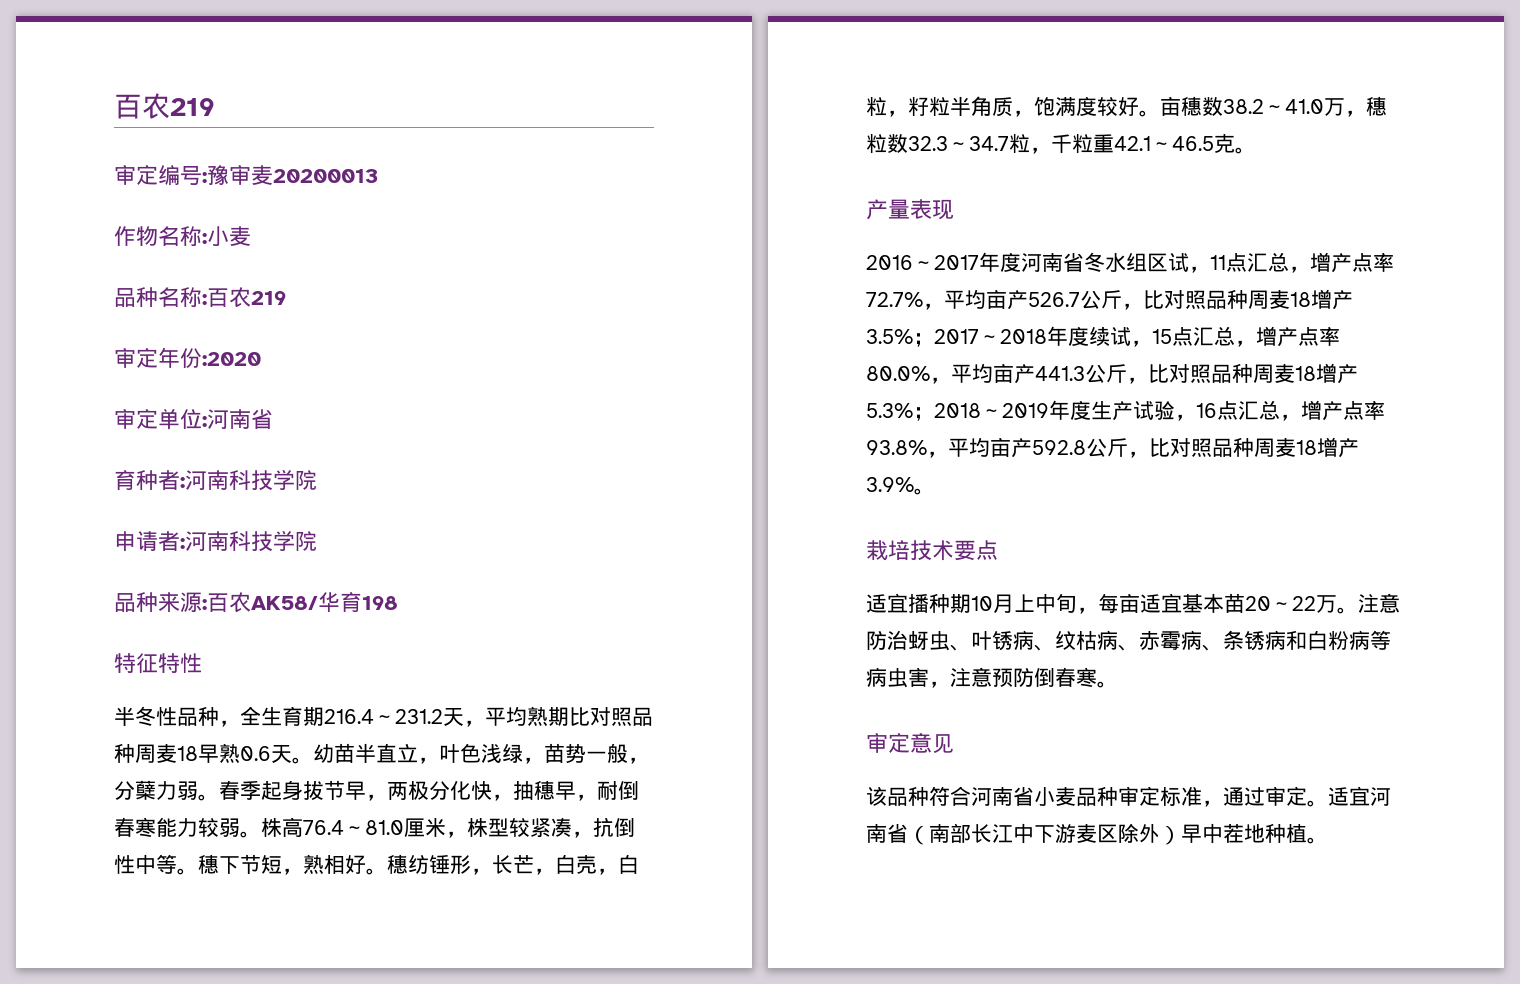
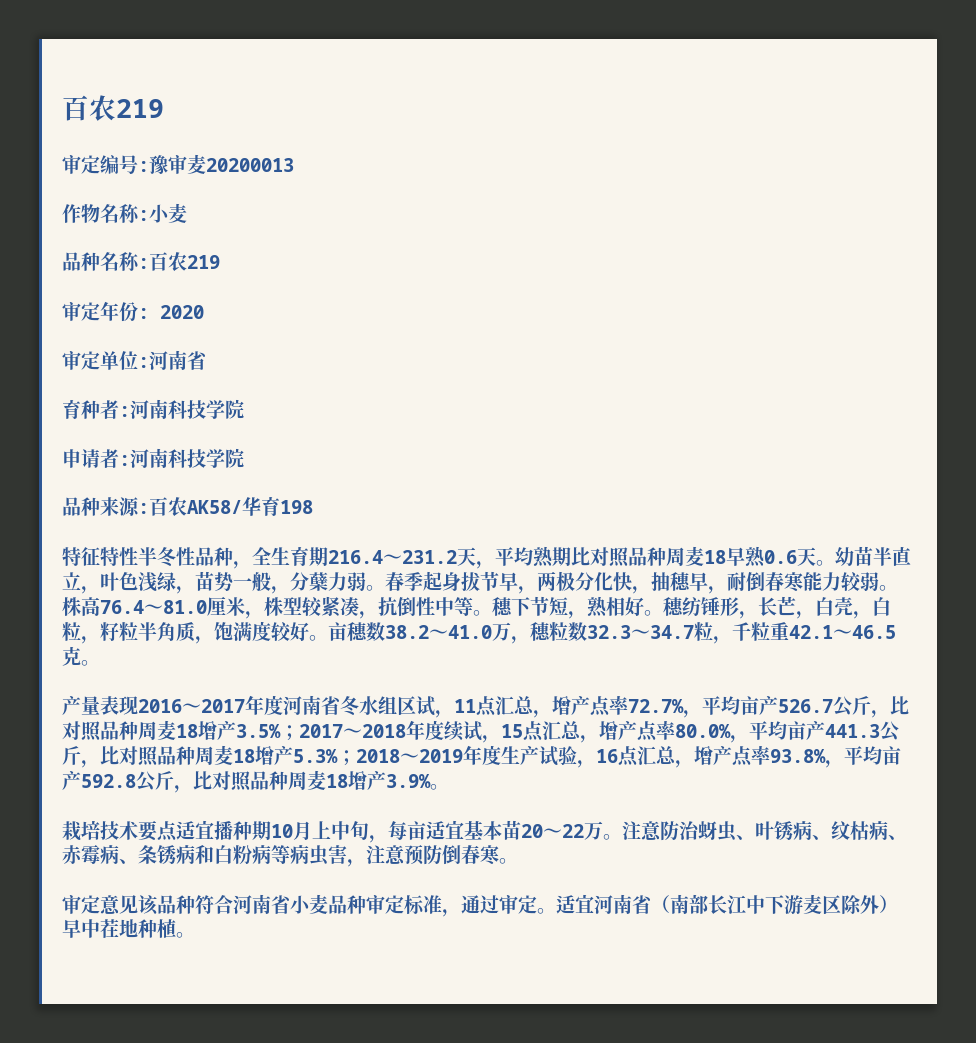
[202,352,261,366] :2020 -> [138,305,204,319] : 2020
(202, 663) // -> (138, 556) none
(954, 209) // -> (138, 705) none
(998, 550) // -> (178, 831) none
(954, 743) // -> (138, 904) none

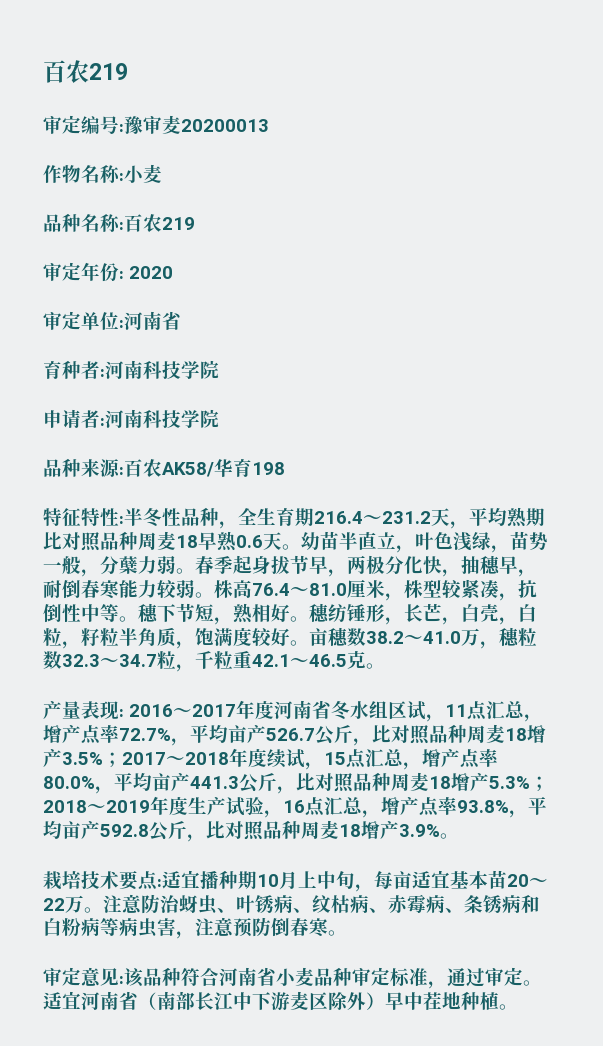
(138, 556) none -> [119,516,124,524] :
(138, 705) none -> [119,709,124,717] :
(178, 831) none -> [157,879,162,887] :
(138, 904) none -> [119,976,124,984] :

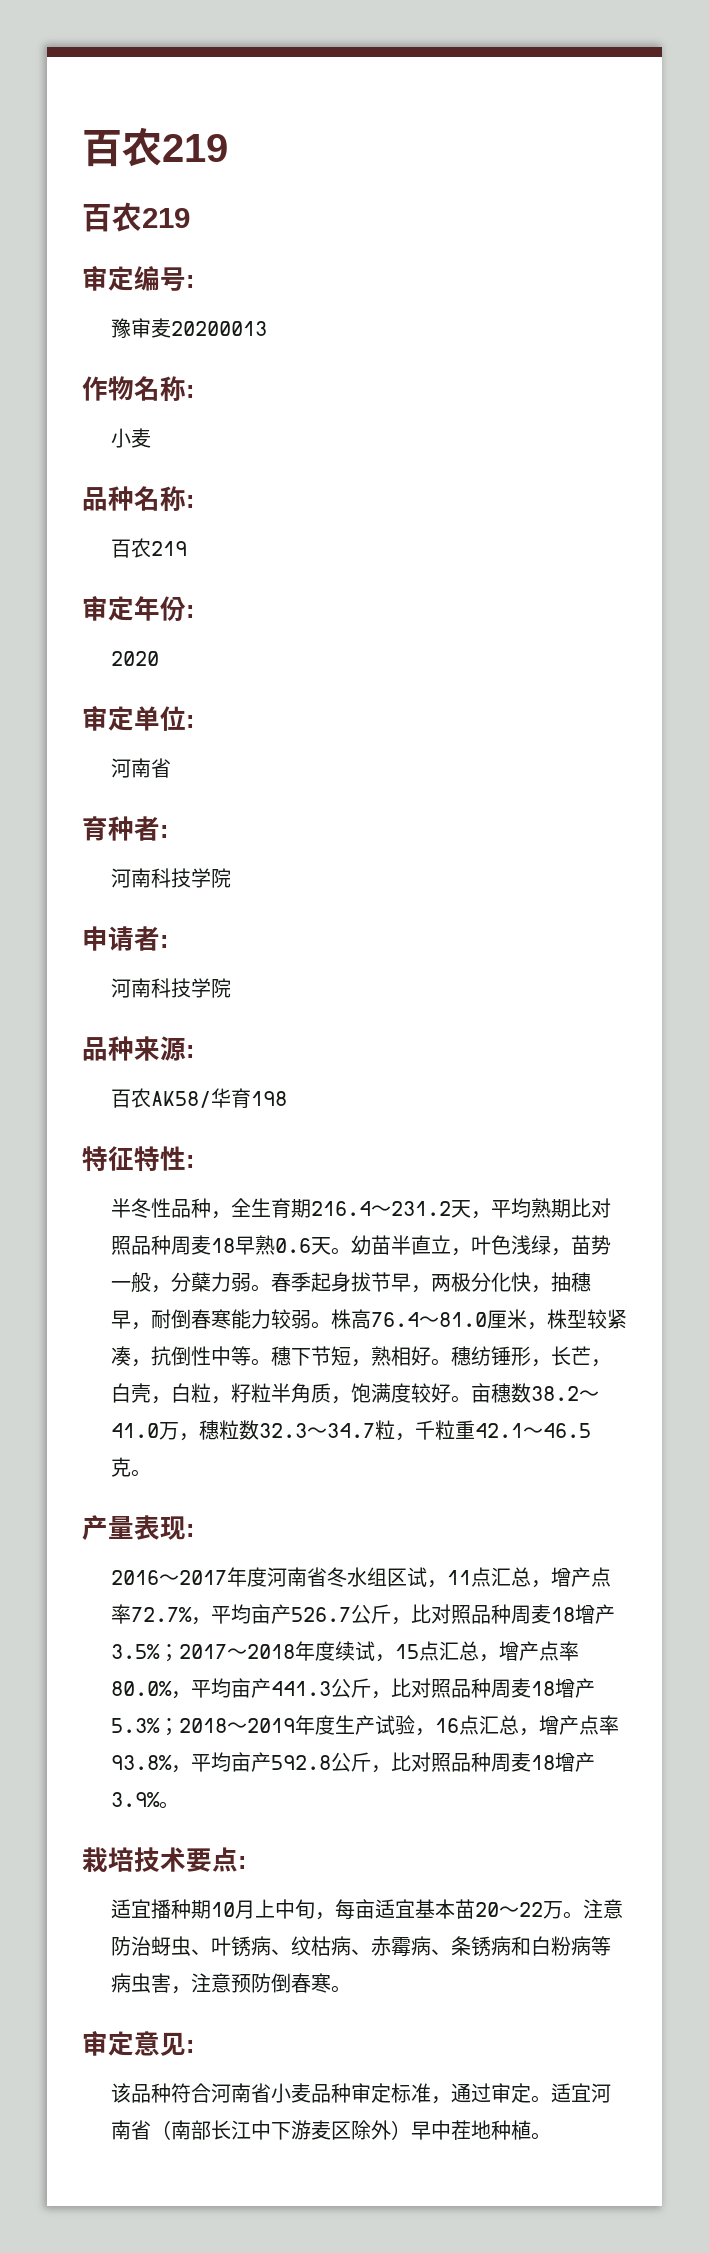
[43,60,128,84] 百农219 -> [82,127,228,167] [82,202,190,232] 百农219 // 百农219
(124, 128) none -> (194, 281) //
(124, 177) none -> (194, 391) //
(124, 226) none -> (194, 501) //
(124, 275) none -> (194, 611) //
(124, 324) none -> (194, 721) //
(105, 373) none -> (168, 831) //
(105, 422) none -> (168, 941) //
(124, 471) none -> (194, 1051) //
(124, 520) none -> (194, 1161) //
(124, 713) none -> (194, 1530) //
(162, 883) none -> (246, 1862) //
(124, 980) none -> (194, 2046) //

